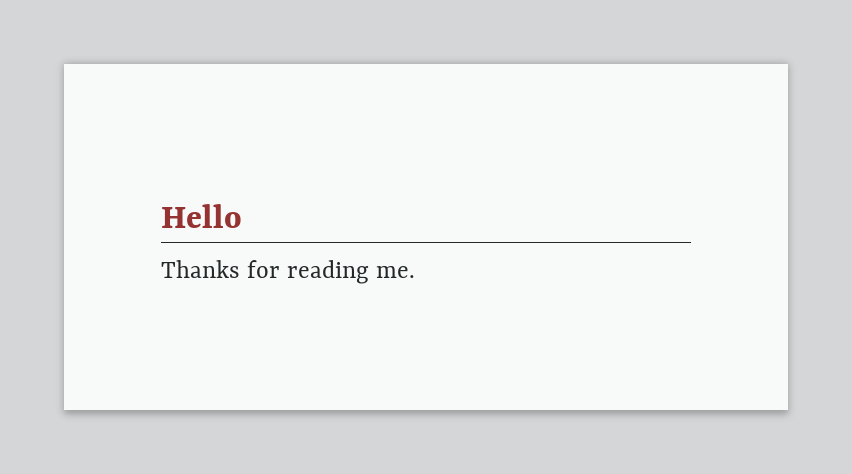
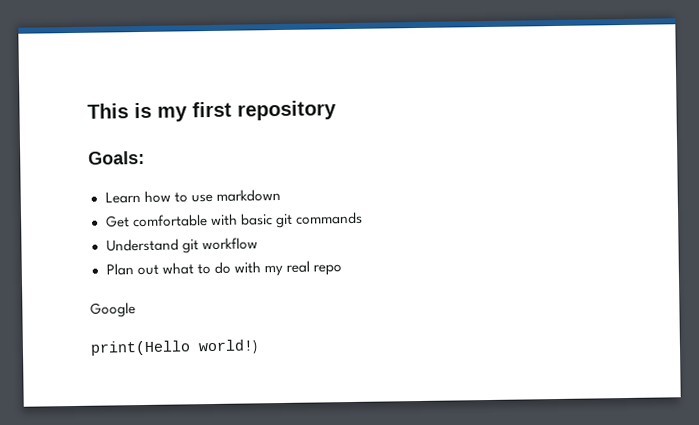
[161,204,242,228] [161,260,416,284] Hello // Thanks for reading me. -> [87,100,337,122] [88,150,145,165] [104,188,281,204] [105,211,363,229] [105,237,258,254] [105,260,342,277] [90,302,136,318] [90,339,259,356] This is my first repository // Goals: // Learn how to use markdown // Get comfortable with basic git commands // Understand git workflow // Plan out what to do with my real repo // Google // print(Hello world!)

